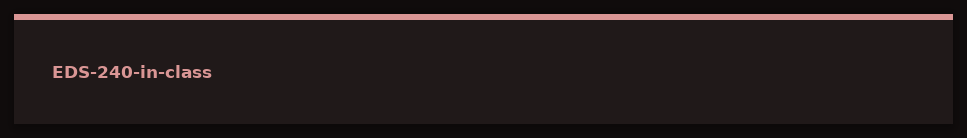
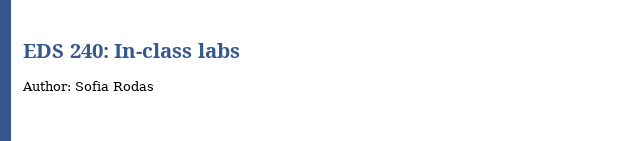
[52,65,212,78] EDS-240-in-class -> [23,43,240,58] [22,81,154,91] EDS 240: In-class labs // Author: Sofia Rodas

